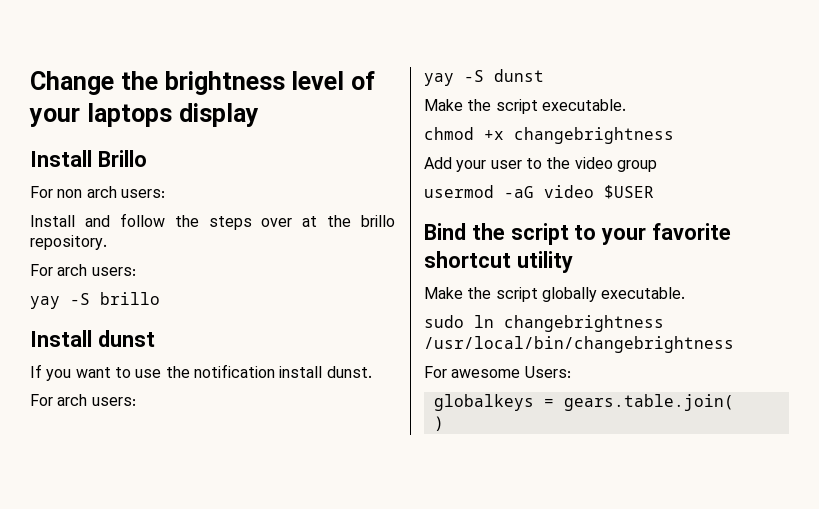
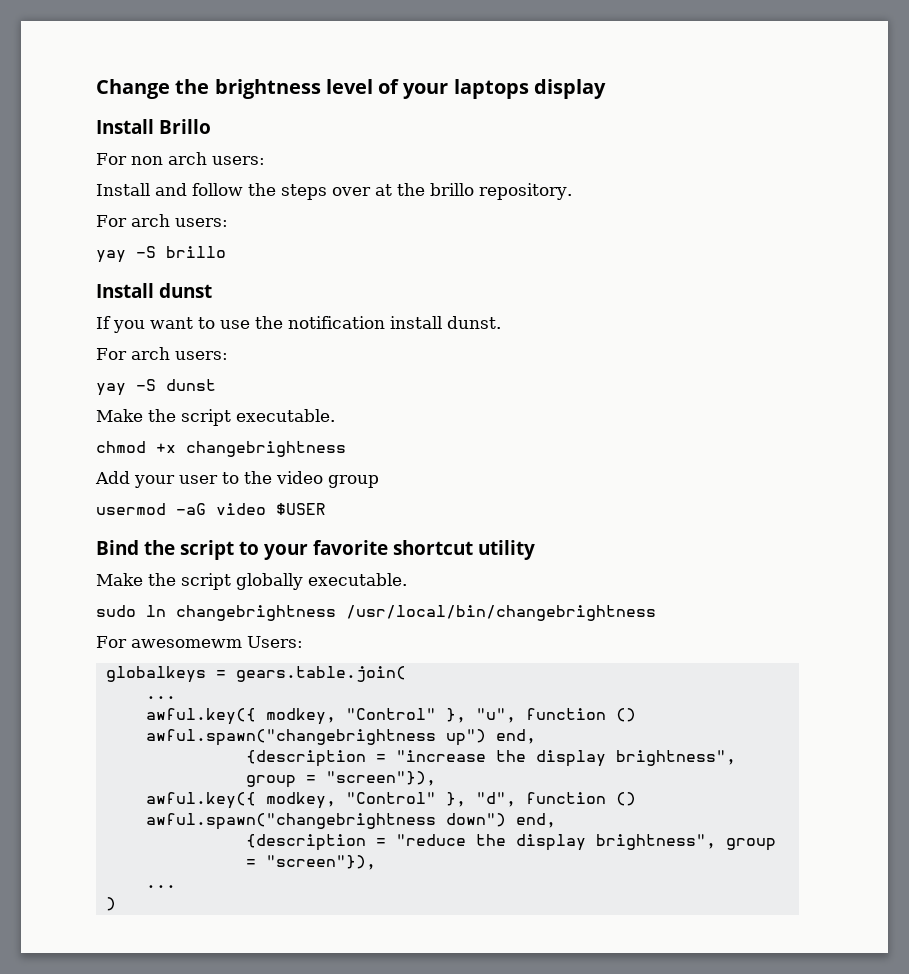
[451,369,521,378] awesome -> [130,639,242,648] awesomewm
(734, 402) none -> [145,696,176,699] [145,708,636,725] [145,729,536,746] [245,750,736,767] [245,771,436,788] [145,792,636,809] [145,813,556,830] [245,834,776,851] [245,855,376,870] [145,885,176,888] // ... // awful.key({ modkey, "Control" }, "u", function () awful.spawn("changebrightness up") end, // {description = "increase the display brightness", group = "screen"}), // awful.key({ modkey, "Control" }, "d", function () awful.spawn("changebrightness down") end, // {description = "reduce the display brightness", group = "screen"}), // ...

